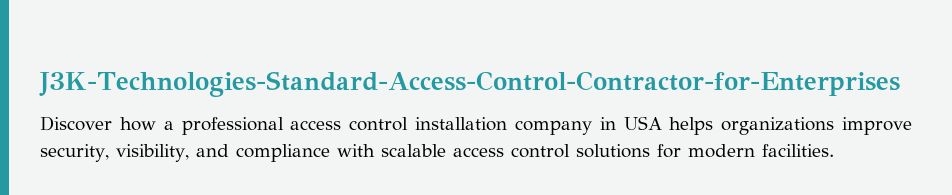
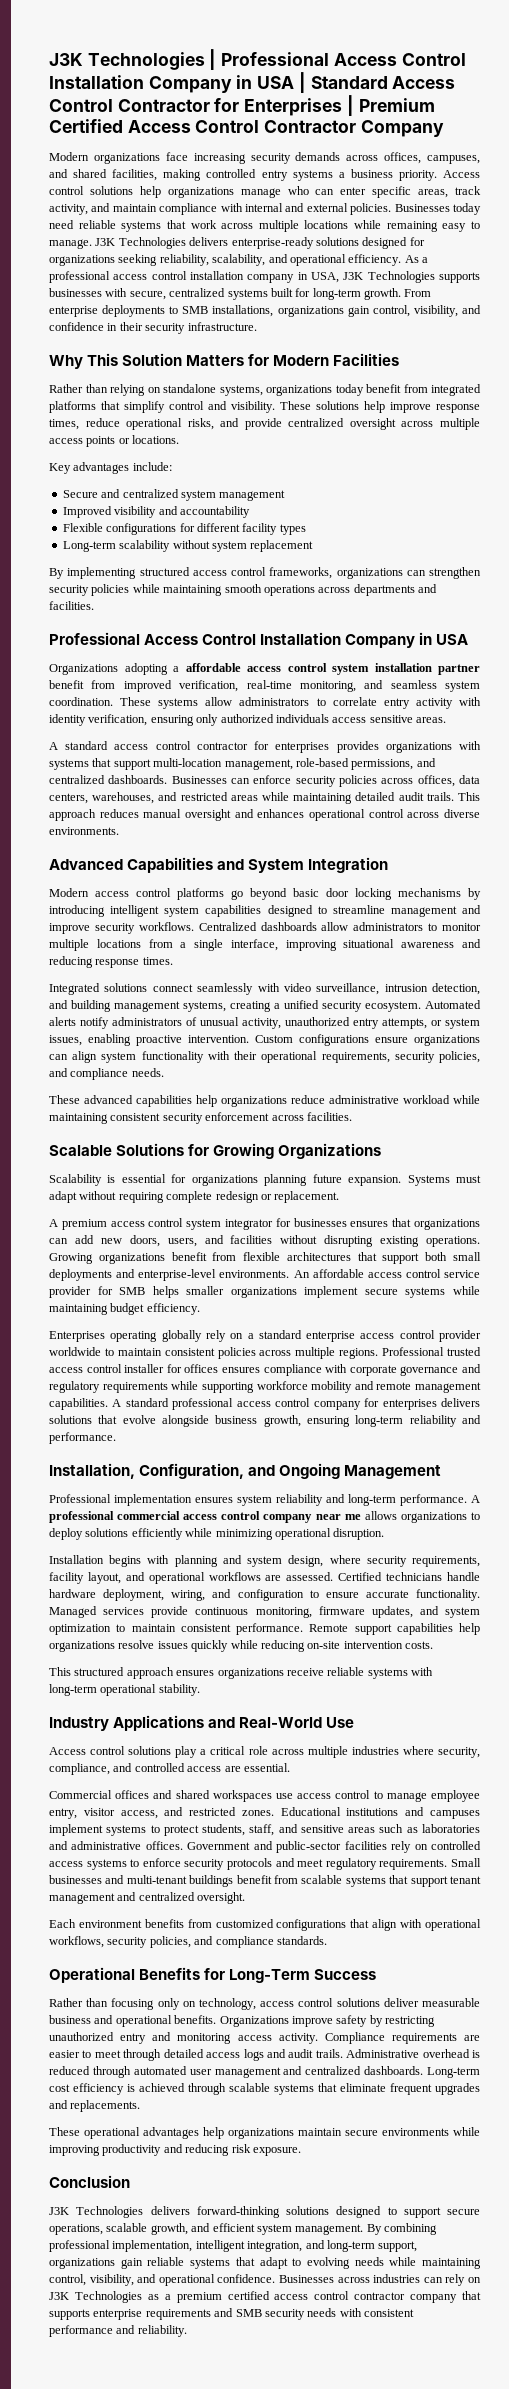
[39,71,900,97] [40,116,156,131] J3K-Technologies-Standard-Access-Control-Contractor-for-Enterprises // Discover how -> [49,49,466,70] [49,72,456,93] [49,95,435,116] [49,119,444,137] [49,152,480,164] [49,169,481,181] [49,186,481,198] [49,203,481,215] [49,220,480,232] [49,237,425,249] [49,254,419,266] J3K Technologies | Professional Access Control Installation Company in USA | Standard Access Control Contractor for Enterprises | Premium Certified Access Control Contractor Company // Modern organizations face increasing security demands across offices, campuses, and shared facilities, making controlled entry systems a business priority. Access control solutions help organizations manage who can enter specific areas, track activity, and maintain compliance with internal and external policies. Businesses today need reliable systems that work across multiple locations while remaining easy to manage. J3K Technologies delivers enterprise-ready solutions designed for organizations seeking reliability, scalability, and operational efficiency. As
[623,116,913,135] [40,144,834,162] USA helps organizations improve security, visibility, and compliance with scalable access control solutions for modern facilities. -> [311,271,480,283] [49,288,432,300] [49,305,481,317] [49,322,257,334] [49,353,400,369] [49,384,481,396] [49,401,480,413] [49,418,480,430] [49,435,180,447] [49,462,172,474] [62,489,286,501] [62,506,250,518] [62,523,306,535] [62,540,314,552] [49,567,481,579] [49,584,437,596] [49,601,94,610] [49,632,469,648] [49,663,480,675] [49,680,480,692] [49,697,481,709] [49,714,446,726] [49,741,482,753] [49,758,436,770] [49,775,480,787] [49,792,480,804] [49,809,480,821] [49,827,119,835] [49,857,389,873] [49,888,481,900] [49,905,481,917] [49,922,481,934] [49,939,481,951] [49,956,173,968] [49,983,480,995] [49,1000,481,1012] [49,1017,480,1029] [49,1034,480,1046] [49,1051,481,1063] [49,1068,164,1080] [49,1095,480,1107] [49,1112,352,1124] [49,1143,382,1159] [49,1174,482,1186] [49,1191,340,1203] [49,1218,481,1230] [49,1235,480,1247] [49,1252,481,1264] [49,1269,480,1281] [49,1286,480,1298] [49,1303,200,1315] [49,1330,482,1342] [49,1347,482,1359] [49,1364,482,1376] [49,1381,481,1393] [49,1398,481,1410] [49,1415,481,1427] [49,1432,116,1444] [49,1463,442,1479] [49,1494,480,1506] [49,1511,480,1523] [49,1528,385,1540] [49,1555,481,1567] [49,1572,481,1584] [49,1589,480,1601] [49,1606,480,1618] [49,1623,480,1635] [49,1640,433,1652] [49,1667,433,1679] [49,1684,200,1696] [49,1715,355,1731] [49,1746,480,1758] [49,1763,290,1775] [49,1790,480,1802] [49,1807,480,1819] [49,1824,480,1836] [49,1841,482,1853] [49,1858,481,1870] [49,1875,481,1887] [49,1892,246,1904] [49,1919,482,1931] [49,1936,327,1948] [49,1967,377,1983] [49,1998,480,2010] [49,2015,435,2027] [49,2032,480,2044] [49,2049,481,2061] [49,2066,480,2078] [49,2083,480,2095] [49,2100,141,2112] [49,2127,480,2139] [49,2144,301,2156] [49,2175,130,2188] [49,2206,480,2218] [49,2223,437,2235] [49,2240,418,2252] [49,2257,481,2269] [49,2274,482,2286] [49,2291,481,2303] [49,2308,414,2320] [49,2325,187,2337] USA, J3K Technologies supports businesses with secure, centralized systems built for long-term growth. From enterprise deployments to SMB installations, organizations gain control, visibility, and confidence in their security infrastructure. // Why This Solution Matters for Modern Facilities // Rather than relying on standalone systems, organizations today benefit from integrated platforms that simplify control and visibility. These solutions help improve response times, reduce operational risks, and provide centralized oversight across multiple access points or locations. // Key advantages include: // Secure and centralized system management // Improved visibility and accountability // Flexible configurations for different facility types // Long-term scalability without system replacement // By implementing structured access control frameworks, organizations can strengthen security policies while maintaining smooth operations across departments and facilities. // Professional Access Control Installation Company in USA // Organizations adopting a affordable access control system installation partner benefit from improved verification, real-time monitoring, and seamless system coordination. These systems allow administrators to correlate entry activity with identity verification, ensuring only authorized individuals access sensitive areas. // A standard access control contractor for enterprises provides organizations with systems that support multi-location management, role-based permissions, and centralized dashboards. Businesses can enforce security policies across offices, data centers, warehouses, and restricted areas while maintaining detailed audit trails. This approach reduces manual oversight and enhances operational control across diverse environments. // Advanced Capabilities and System Integration // Modern access control platforms go beyond basic door locking mechanisms by introducing intelligent system capabilities designed to streamline management and improve security workflows. Centralized dashboards allow administrators to monitor multiple locations from a single interface, improving situational awareness and reducing response times. // Integrated solutions connect seamlessly with video surveillance, intrusion detection, and building management systems, creating a unified security ecosystem. Automated alerts notify administrators of unusual activity, unauthorized entry attempts, or system issues, enabling proactive intervention. Custom configurations ensure organizations can align system functionality with their operational requirements, security policies, and compliance needs. // These advanced capabilities help organizations reduce administrative workload while maintaining consistent security enforcement across facilities. // Scalable Solutions for Growing Organizations // Scalability is essential for organizations planning future expansion. Systems must adapt without requiring complete redesign or replacement. // A premium access control system integrator for businesses ensures that organizations can add new doors, users, and facilities without disrupting existing operations. Growing organizations benefit from flexible architectures that support both small deployments and enterprise-level environments. An affordable access control service provider for SMB helps smaller organizations implement secure systems while maintaining budget efficiency. // Enterprises operating globally rely on a standard enterprise access control provider worldwide to maintain consistent policies across multiple regions. Professional trusted access control installer for offices ensures compliance with corporate governance and regulatory requirements while supporting workforce mobility and remote management capabilities. A standard professional access control company for enterprises delivers solutions that evolve alongside business growth, ensuring long-term reliability and performance. // Installation, Configuration, and Ongoing Management // Professional implementation ensures system reliability and long-term performance. A professional commercial access control company near me allows organizations to deploy solutions efficiently while minimizing operational disruption. // Installation begins with planning and system design, where security requirements, facility layout, and operational workflows are assessed. Certified technicians handle hardware deployment, wiring, and configuration to ensure accurate functionality. Managed services provide continuous monitoring, firmware updates, and system optimization to maintain consistent performance. Remote support capabilities help organizations resolve issues quickly while reducing on-site intervention costs. // This structured approach ensures organizations receive reliable systems with long-term operational stability. // Industry Applications and Real-World Use // Access control solutions play a critical role across multiple industries where security, compliance, and controlled access are essential. // Commercial offices and shared workspaces use access control to manage employee entry, visitor access, and restricted zones. Educational institutions and campuses implement systems to protect students, staff, and sensitive areas such as laboratories and administrative offices. Government and public-sector facilities rely on controlled access systems to enforce security protocols and meet regulatory requirements. Small businesses and multi-tenant buildings benefit from scalable systems that support tenant management and centralized oversight. // Each environment benefits from customized configurations that align with operational workflows, security policies, and compliance standards. // Operational Benefits for Long-Term Success // Rather than focusing only on technology, access control solutions deliver measurable business and operational benefits. Organizations improve safety by restricting unauthorized entry and monitoring access activity. Compliance requirements are easier to meet through detailed access logs and audit trails. Administrative overhead is reduced through automated user management and centralized dashboards. Long-term cost efficiency is achieved through scalable systems that eliminate frequent upgrades and replacements. // These operational advantages help organizations maintain secure environments while improving productivity and reducing risk exposure. // Conclusion // J3K Technologies delivers forward-thinking solutions designed to support secure operations, scalable growth, and efficient system management. By combining professional implementation, intelligent integration, and long-term support, organizations gain reliable systems that adapt to evolving needs while maintaining control, visibility, and operational confidence. Businesses across industries can rely on J3K Technologies as a premium certified access control contractor company that supports enterprise requirements and SMB security needs with consistent performance and reliability.

